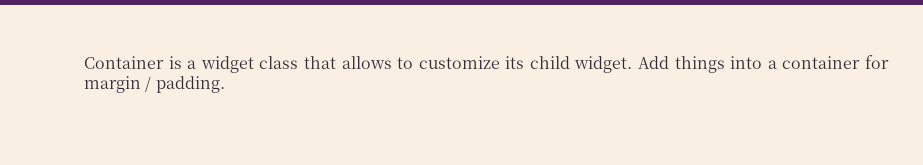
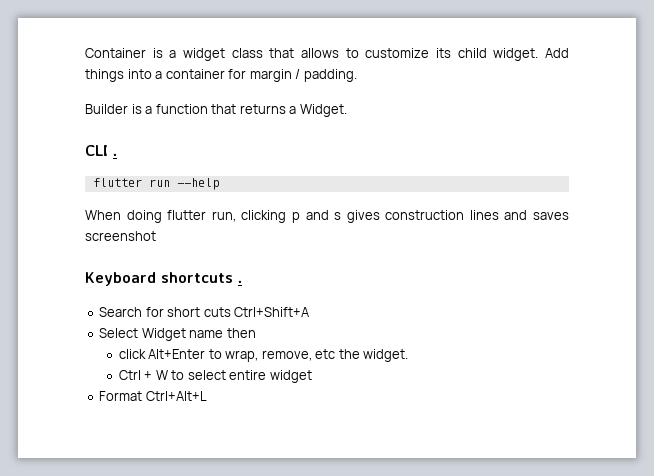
(225, 84) none -> [85,104,347,117] [85,145,117,156] [92,178,219,190] [85,210,569,223] [85,231,156,241] [85,272,242,286] [99,307,310,317] [99,328,256,341] [118,349,409,362] [118,370,312,383] [99,391,207,401] // Builder is a function that returns a Widget. // CLI . // flutter run --help // When doing flutter run, clicking p and s gives construction lines and saves screenshot // Keyboard shortcuts . // Search for short cuts Ctrl+Shift+A // Select Widget name then // click Alt+Enter to wrap, remove, etc the widget. // Ctrl + W to select entire widget // Format Ctrl+Alt+L

